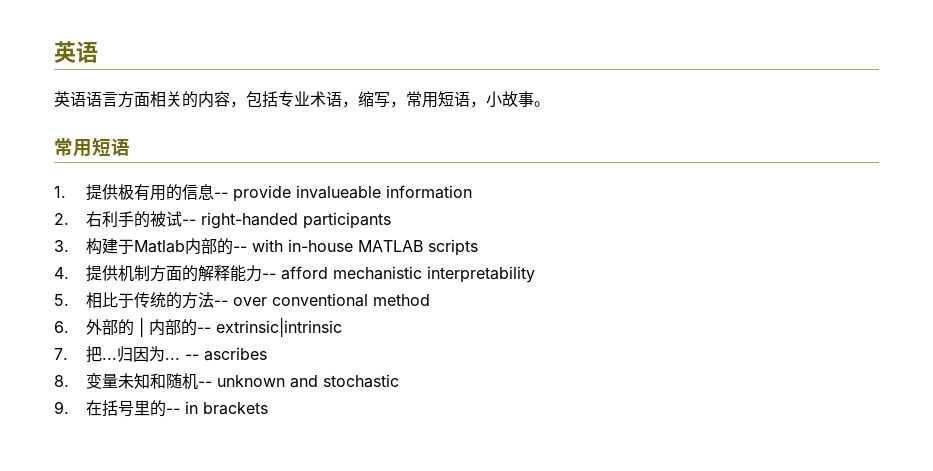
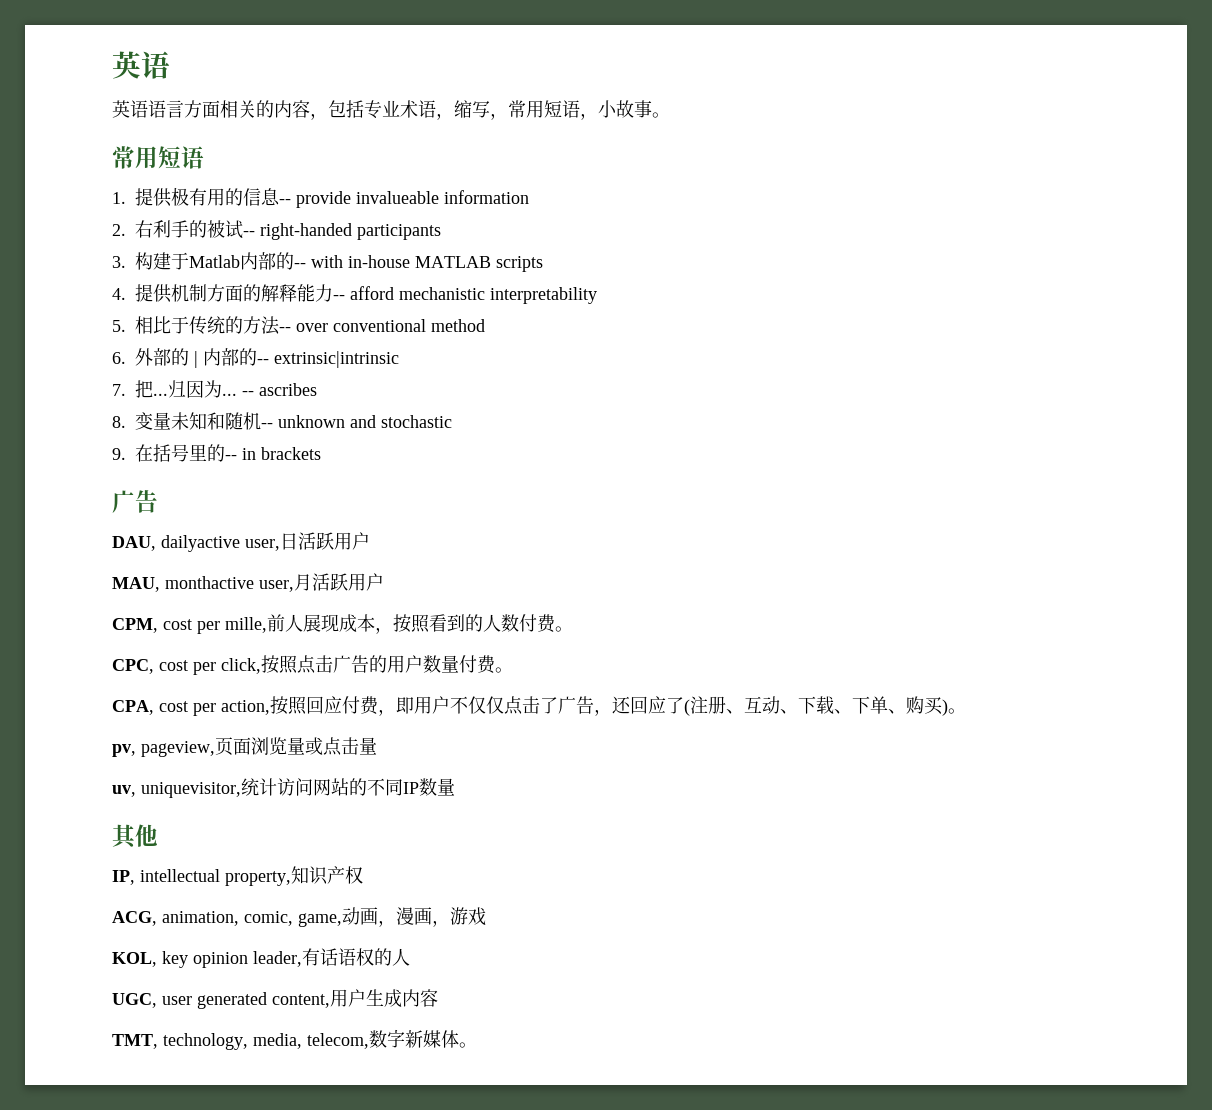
(268, 408) none -> [112,490,158,513] [112,532,370,552] [112,573,384,592] [112,614,573,634] [112,655,513,675] [112,696,966,716] [112,737,377,757] [112,778,455,798] [112,824,158,849] [112,866,363,886] [112,907,486,927] [112,948,410,968] [112,989,438,1009] [112,1029,477,1050] // 广告 // DAU, dailyactive user,日活跃用户 // MAU, monthactive user,月活跃用户 // CPM, cost per mille,前人展现成本，按照看到的人数付费。 // CPC, cost per click,按照点击广告的用户数量付费。 // CPA, cost per action,按照回应付费，即用户不仅仅点击了广告，还回应了(注册、互动、下载、下单、购买)。 // pv, pageview,页面浏览量或点击量 // uv, uniquevisitor,统计访问网站的不同IP数量 // 其他 // IP, intellectual property,知识产权 // ACG, animation, comic, game,动画，漫画，游戏 // KOL, key opinion leader,有话语权的人 // UGC, user generated content,用户生成内容 // TMT, technology, media, telecom,数字新媒体。

